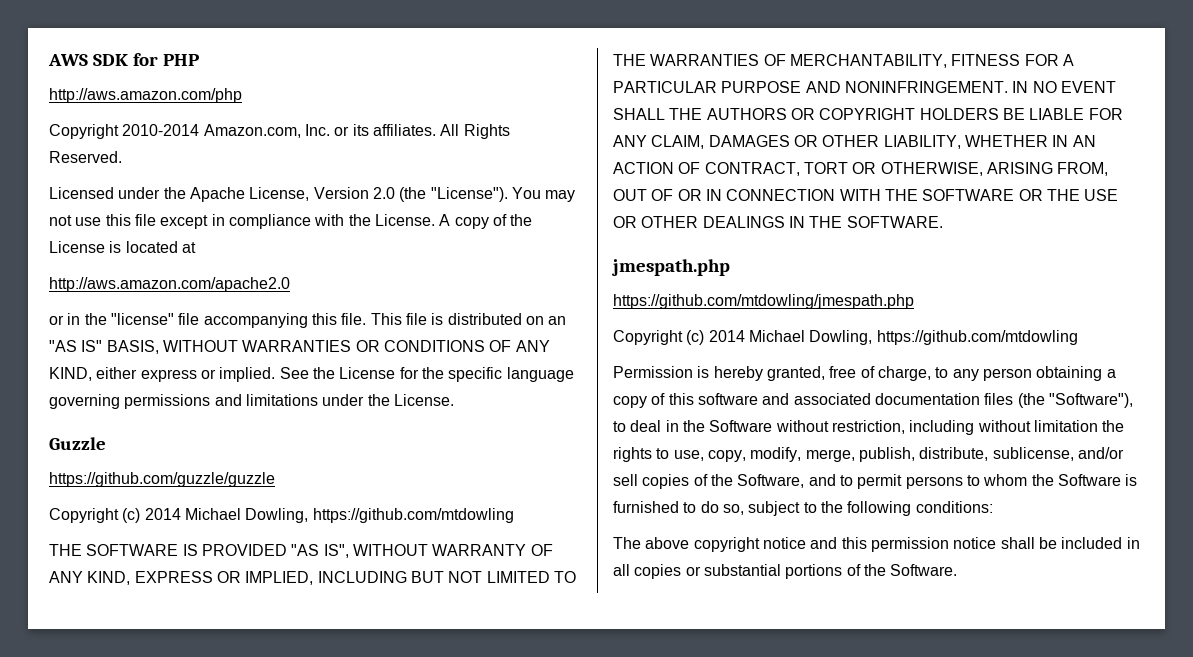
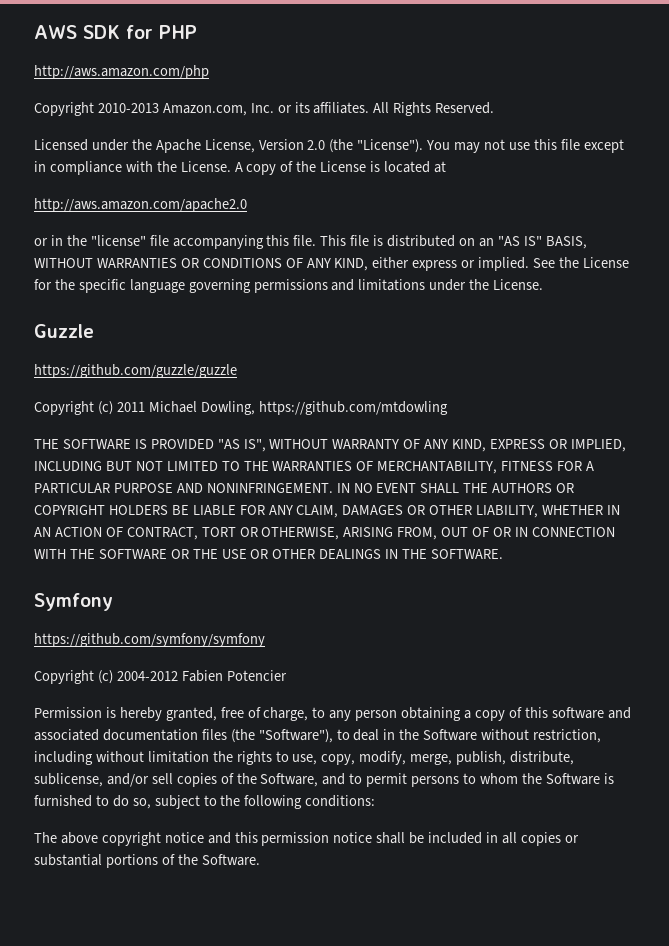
[122,124,200,136] 2010-2014 -> [97,103,159,113] 2010-2013
[144,508,181,520] 2014 -> [116,402,145,412] 2011
[612,259,730,276] [613,294,914,309] [613,330,1078,345] jmespath.php // https://github.com/mtdowling/jmespath.php // Copyright (c) 2014 Michael Dowling, https://github.com/mtdowling -> [34,593,113,611] [34,633,265,647] [34,670,287,684] Symfony // https://github.com/symfony/symfony // Copyright (c) 2004-2012 Fabien Potencier

